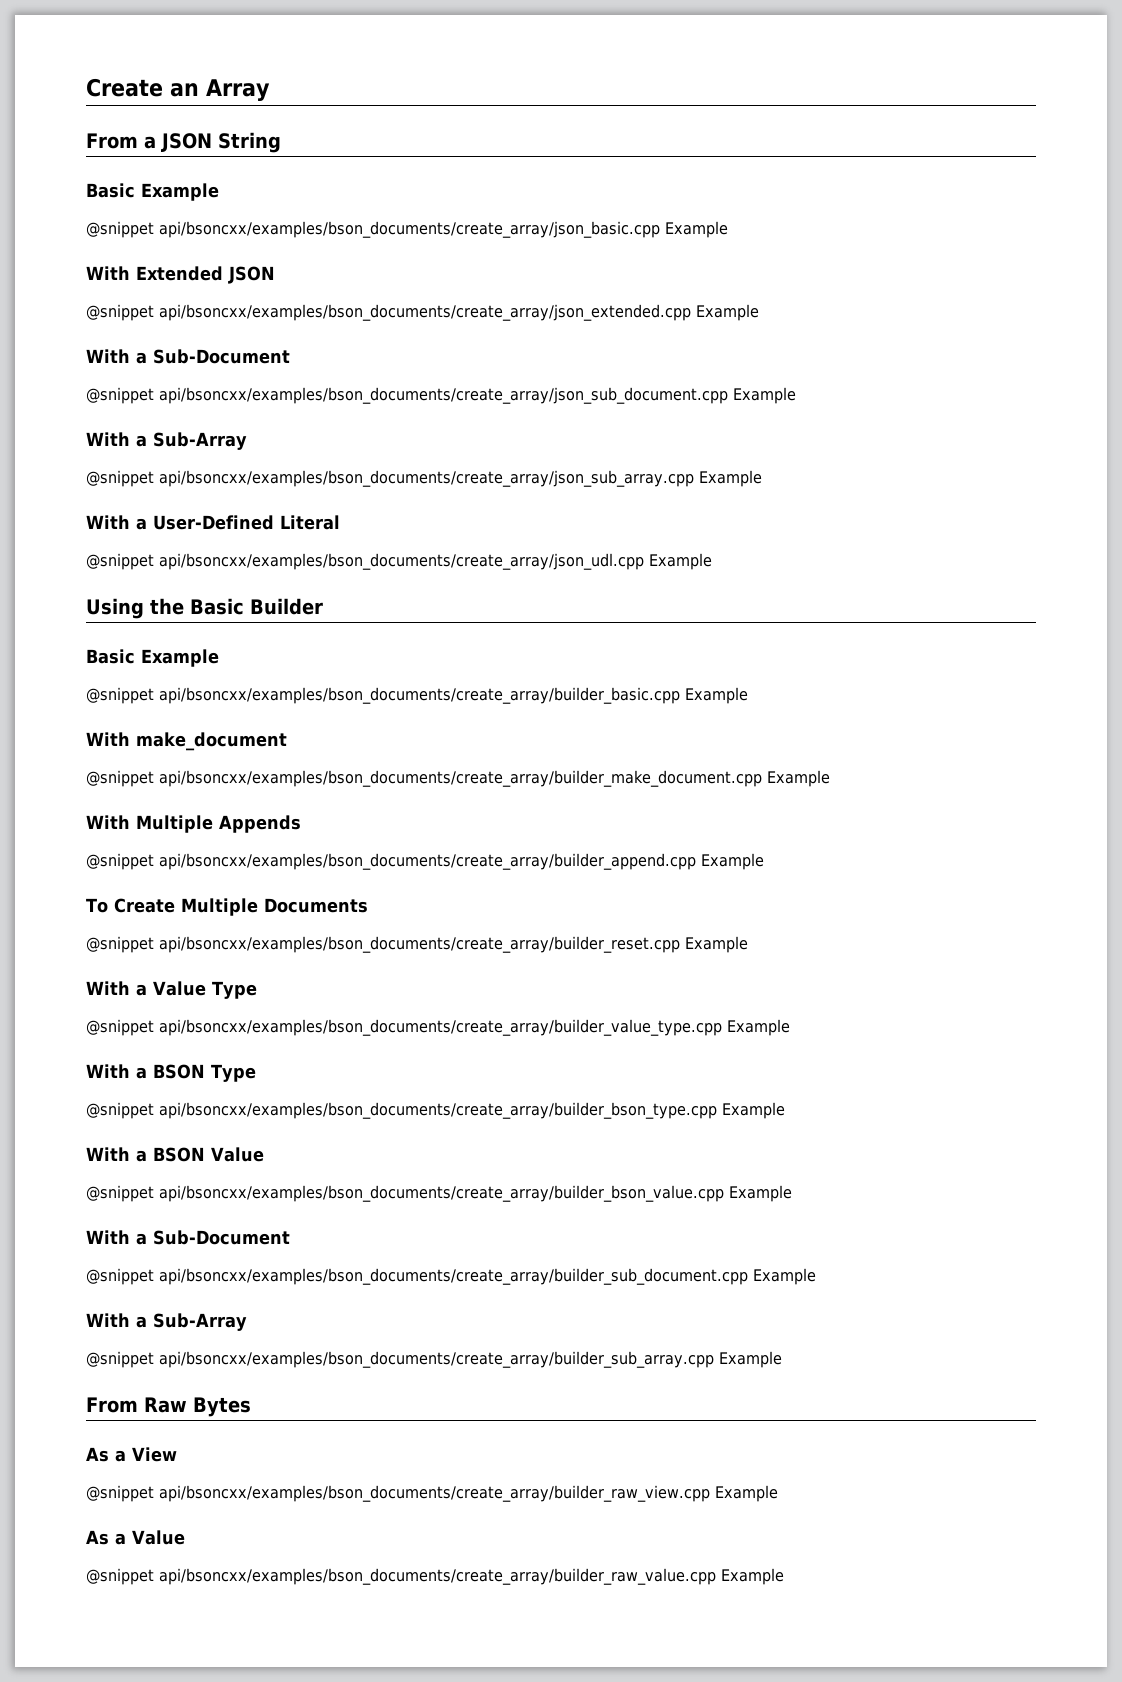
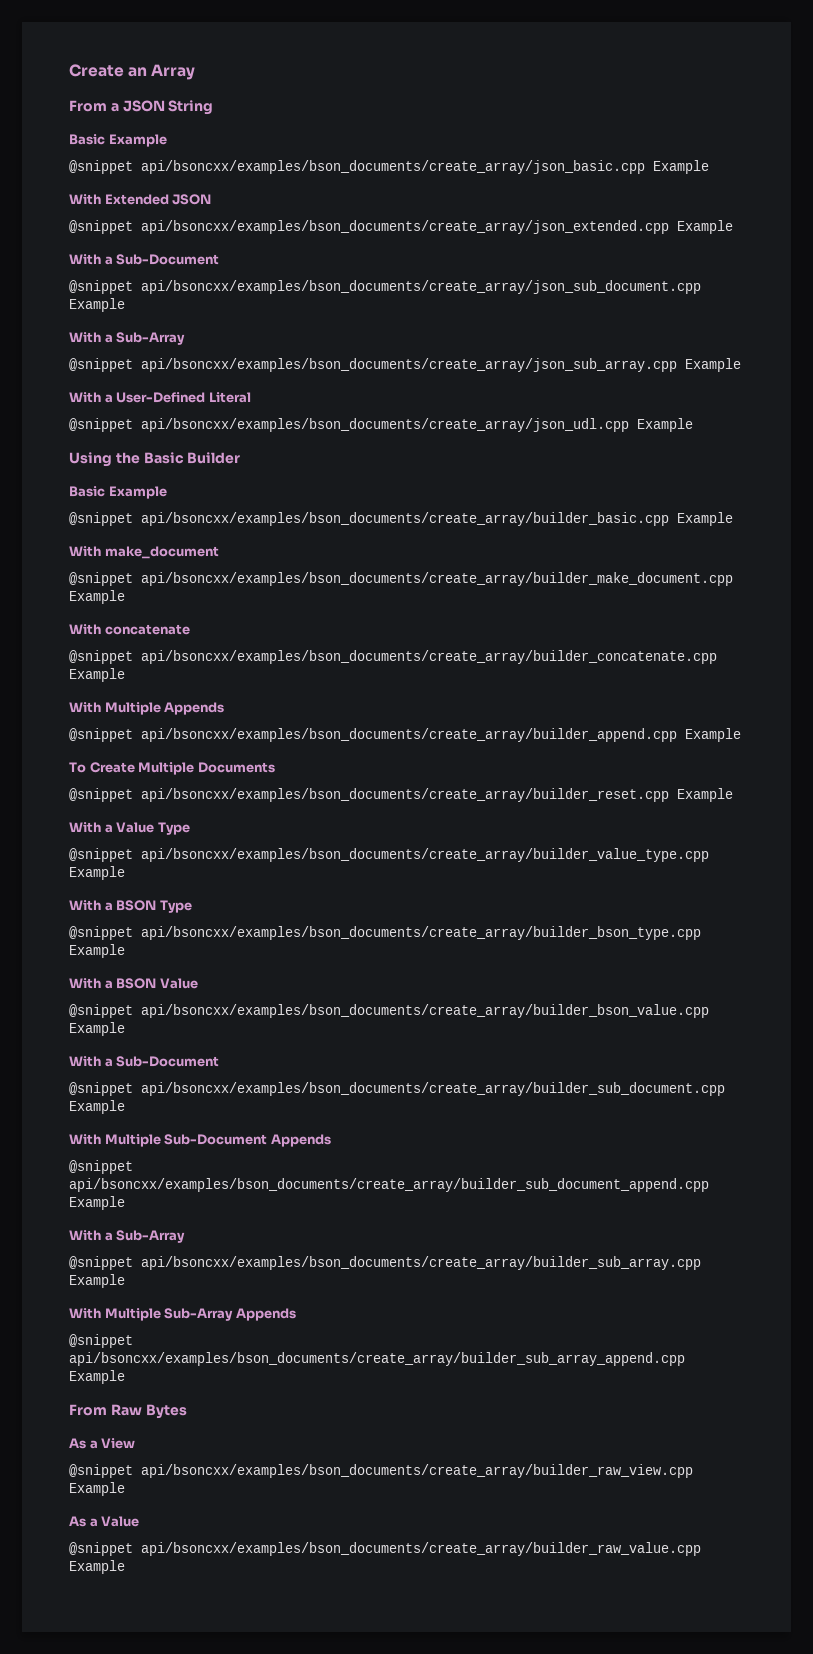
(830, 778) none -> [69,624,190,635] [69,650,717,664] [69,668,125,682] // With concatenate // @snippet api/bsoncxx/examples/bson_documents/create_array/builder_concatenate.cpp Example
(816, 1276) none -> [69,1134,331,1147] [69,1160,133,1174] [69,1178,709,1192] [69,1196,125,1210] // With Multiple Sub-Document Appends // @snippet api/bsoncxx/examples/bson_documents/create_array/builder_sub_document_append.cpp Example
(782, 1359) none -> [69,1308,296,1321] [69,1334,133,1348] [69,1352,685,1366] [69,1370,125,1384] // With Multiple Sub-Array Appends // @snippet api/bsoncxx/examples/bson_documents/create_array/builder_sub_array_append.cpp Example

